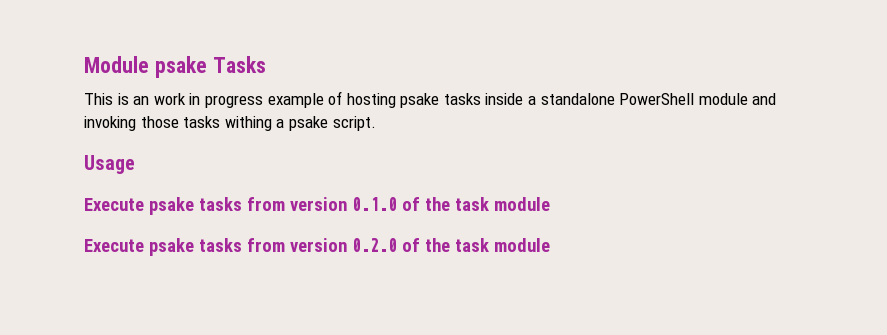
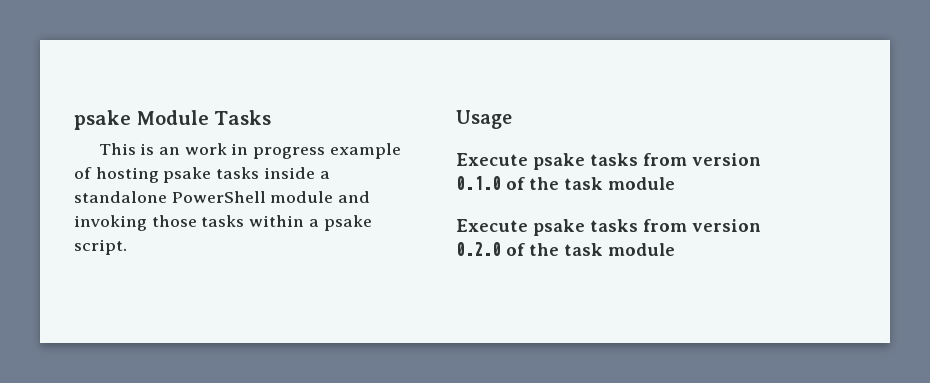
[84,56,207,78] Module psake -> [74,110,209,130] psake Module
[224,116,272,131] withing -> [249,215,305,227] within

